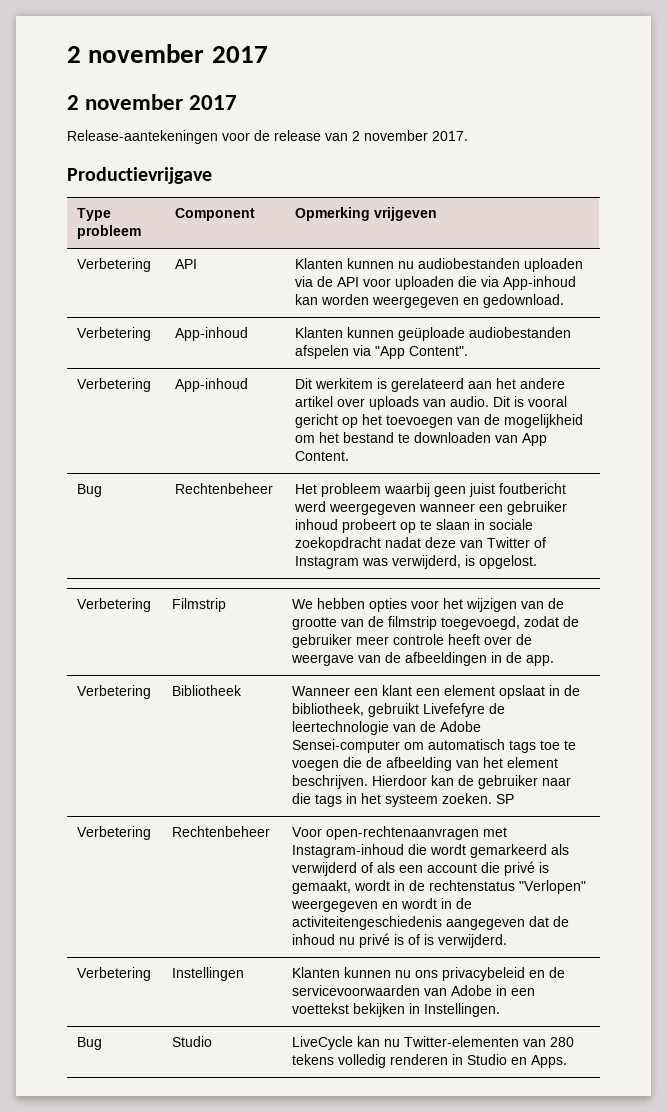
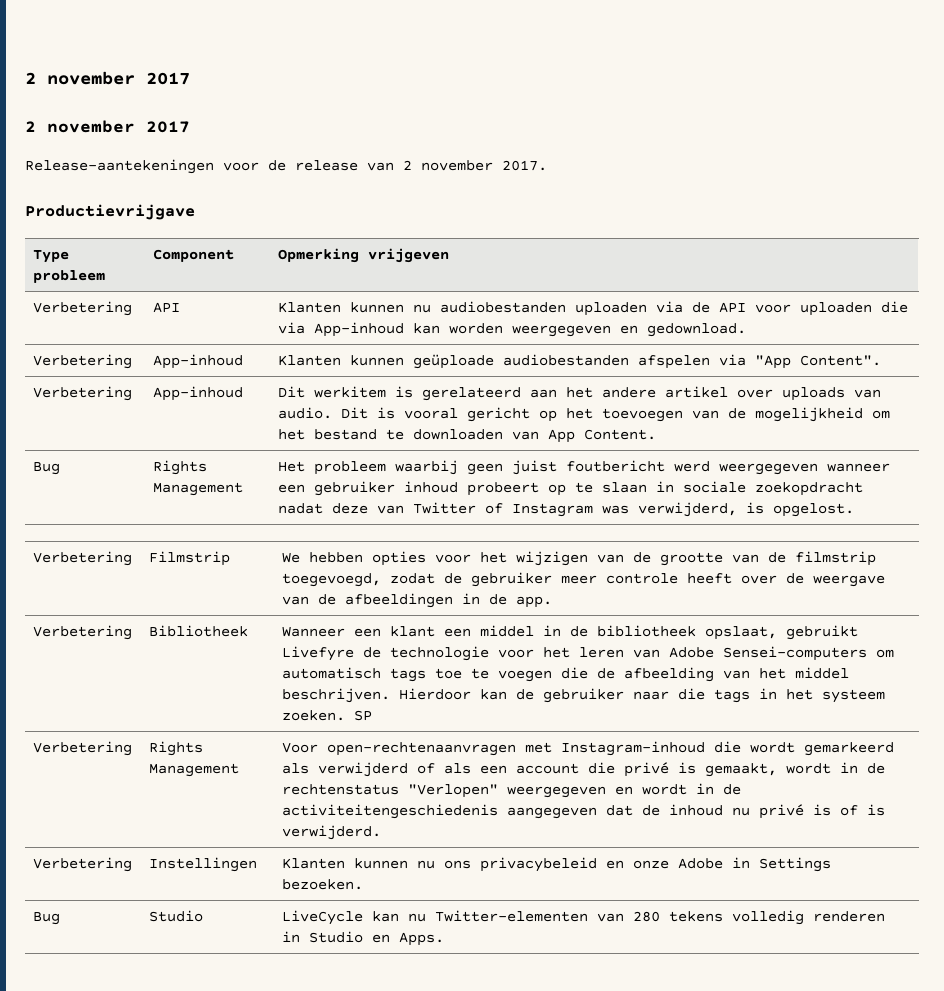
[175,483,274,494] Rechtenbeheer -> [153,460,208,475] [153,482,244,496] Rights Management
[444,685,581,699] [292,703,506,717] [292,721,482,735] [292,739,401,753] element opslaat in de bibliotheek, gebruikt Livefefyre de leertechnologie van de Adobe Sensei-computer -> [480,625,859,640] [282,646,868,661] middel in de bibliotheek opslaat, gebruikt Livefyre de technologie voor het leren van Adobe Sensei-computers
[507,757,559,768] element -> [795,667,850,679] middel
[172,826,271,837] Rechtenbeheer -> [149,741,204,756] [149,763,240,777] Rights Management
[549,967,566,978] [292,985,536,996] [292,1003,501,1017] de servicevoorwaarden van Adobe in een voettekst bekijken in Instellingen. -> [633,857,832,872] [282,879,364,890] onze Adobe in Settings bezoeken.

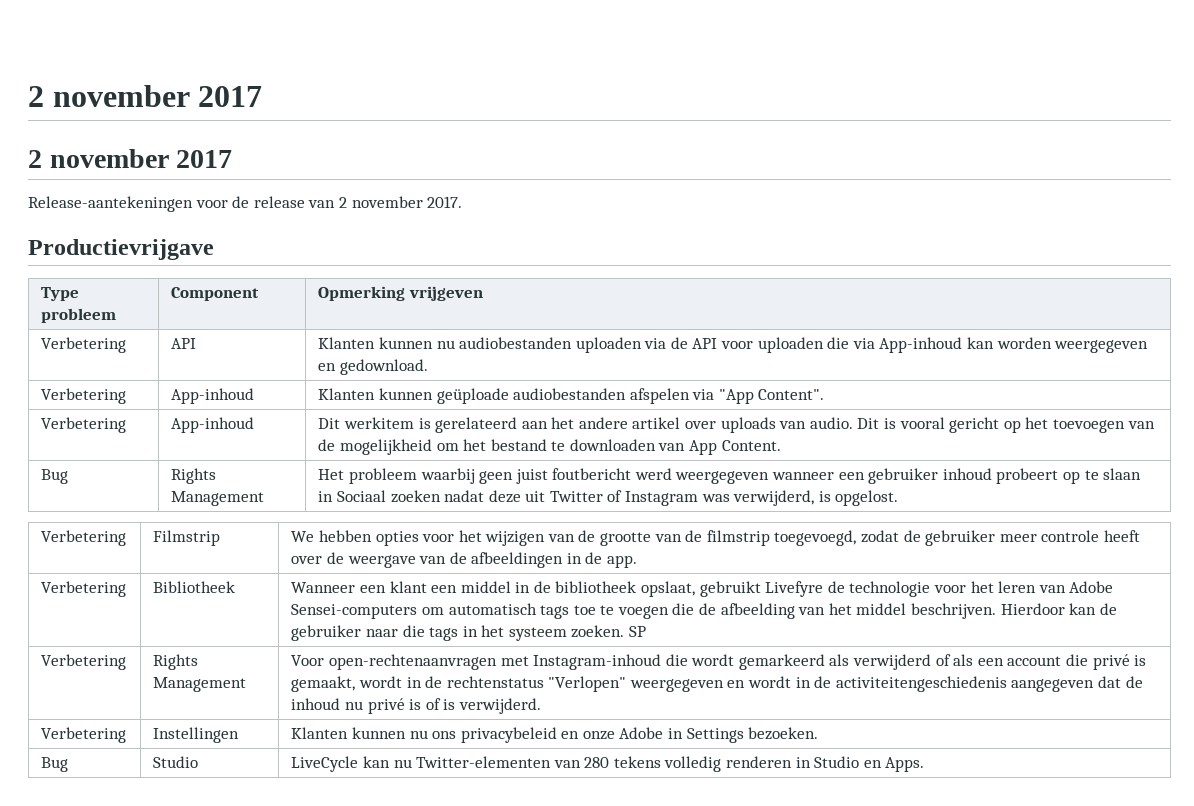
[683,481,864,496] sociale zoekopdracht -> [336,490,441,503] Sociaal zoeken
[377,505,405,514] van -> [525,491,546,502] uit

